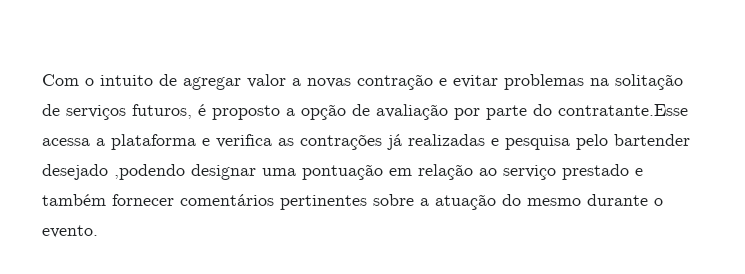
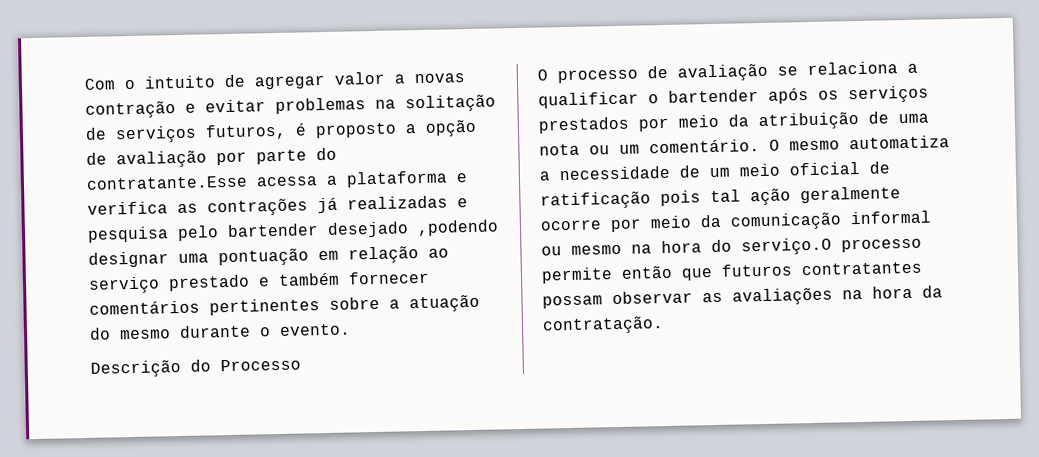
(98, 231) none -> [90,358,301,378] [537,61,918,84] [538,85,929,109] [538,111,929,134] [539,135,950,156] [539,161,890,181] [540,186,901,210] [540,210,931,233] [541,237,922,256] [541,261,922,284] [542,285,943,309] [542,316,664,335] // Descrição do Processo // O processo de avaliação se relaciona a qualificar o bartender após os serviços prestados por meio da atribuição de uma nota ou um comentário. O mesmo automatiza a necessidade de um meio oficial de ratificação pois tal ação geralmente ocorre por meio da comunicação informal ou mesmo na hora do serviço.O processo permite então que futuros contratantes possam observar as avaliações na hora da contratação.

